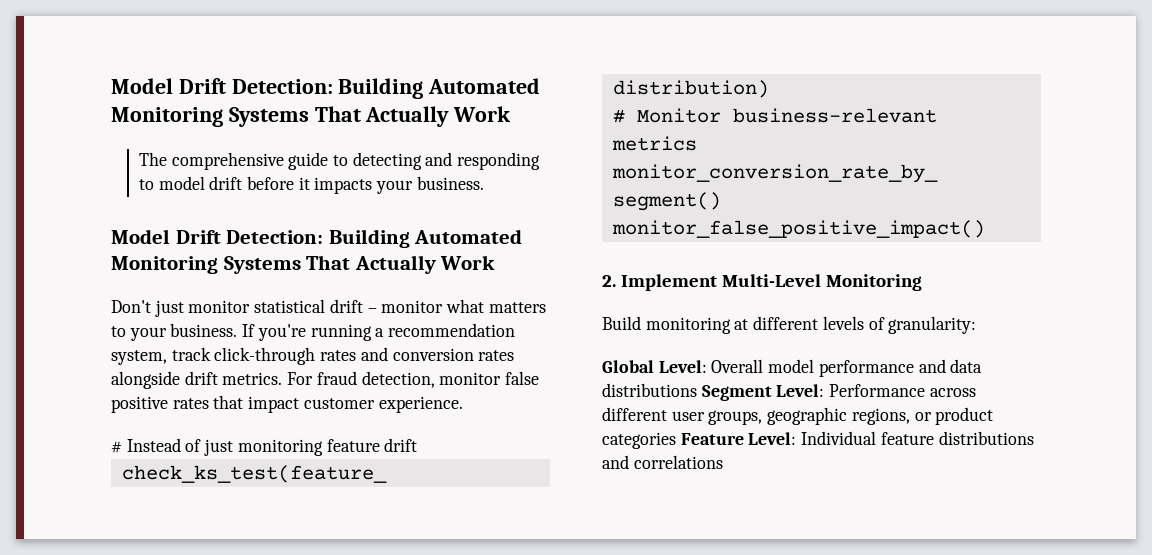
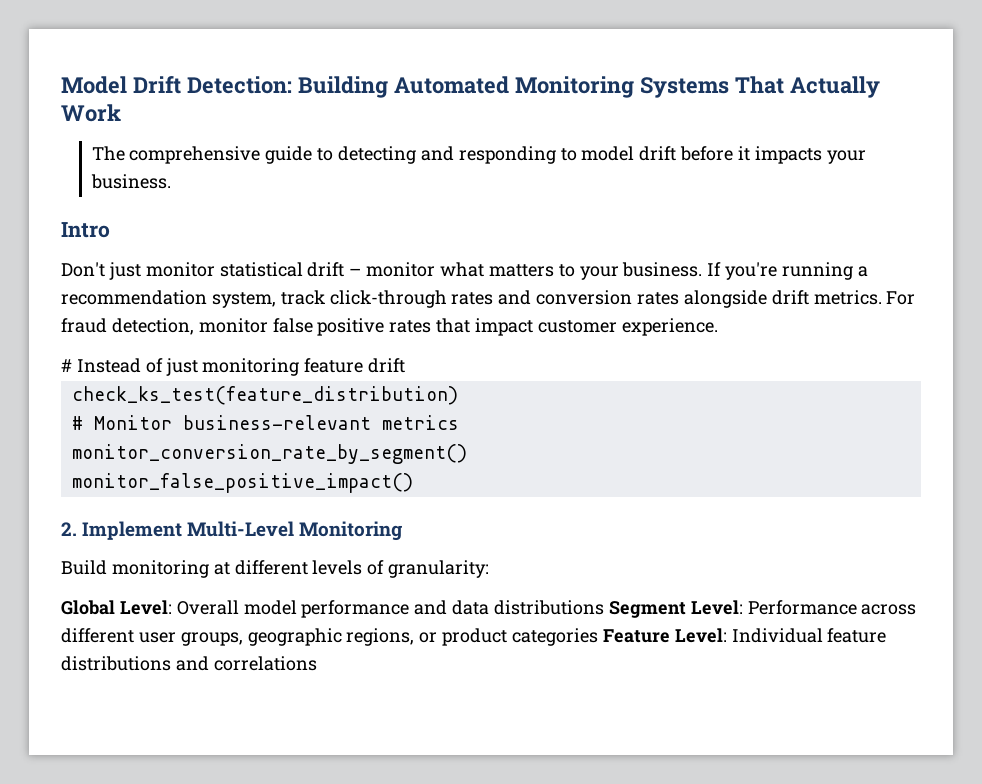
[111,229,523,248] [111,255,496,274] Model Drift Detection: Building Automated Monitoring Systems That Actually Work -> [61,222,110,238] Intro

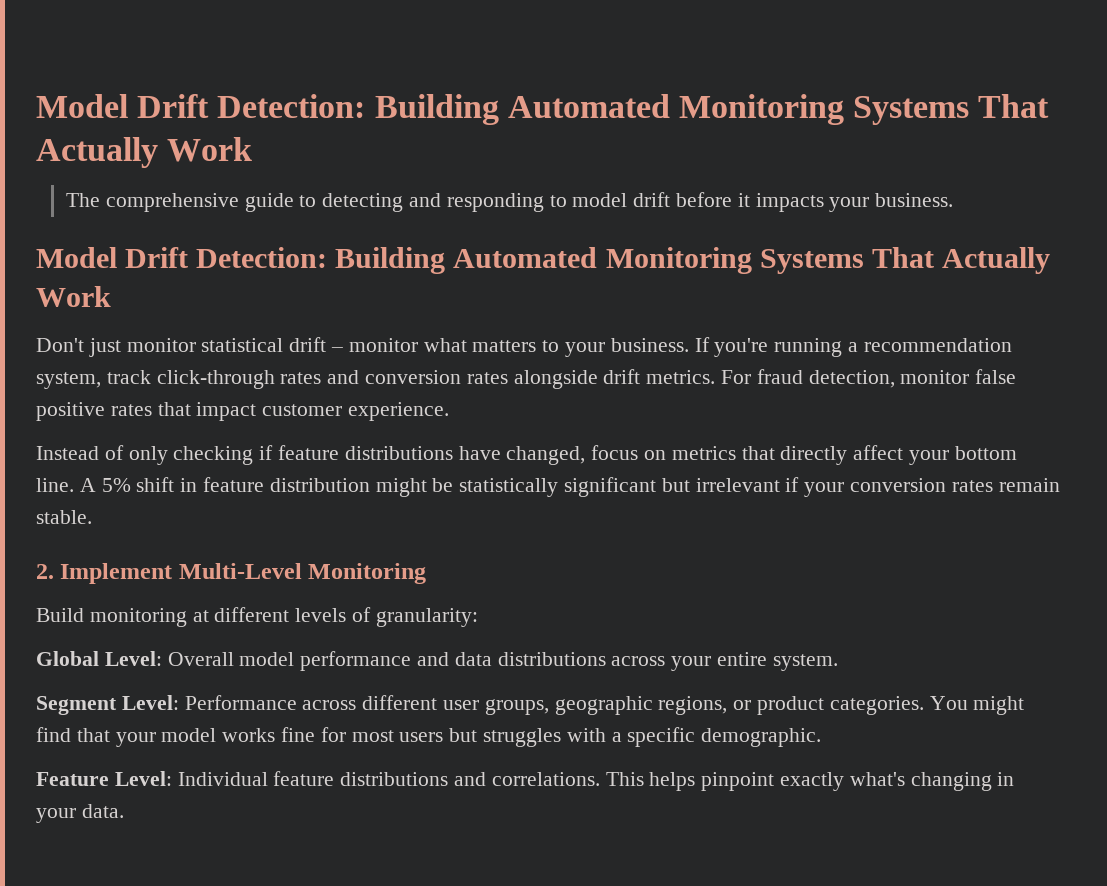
[61,222,110,238] Intro -> [36,247,1050,274] [36,286,111,307] Model Drift Detection: Building Automated Monitoring Systems That Actually Work
[61,359,72,372] # -> (450, 411) none
[165,358,406,376] [71,386,458,405] [71,415,459,430] [71,444,467,464] [71,473,413,493] just monitoring feature drift // check_ks_test(feature_distribution) // # Monitor business-relevant metrics // monitor_conversion_rate_by_segment() // monitor_false_positive_impact() -> [128,445,1017,465] [36,477,1060,497] [36,510,92,524] only checking if feature distributions have changed, focus on metrics that directly affect your bottom line. A 5% shift in feature distribution might be statistically significant but irrelevant if your conversion rates remain stable.
(605, 607) none -> [611,652,838,671] across your entire system. //
[512,628,599,646] categories -> [829,696,1025,715] [36,727,822,747] categories. You might find that your model works fine for most users but struggles with a specific demographic. //
[213,656,317,671] correlations -> [491,772,1015,791] [36,804,124,823] correlations. This helps pinpoint exactly what's changing in your data.

